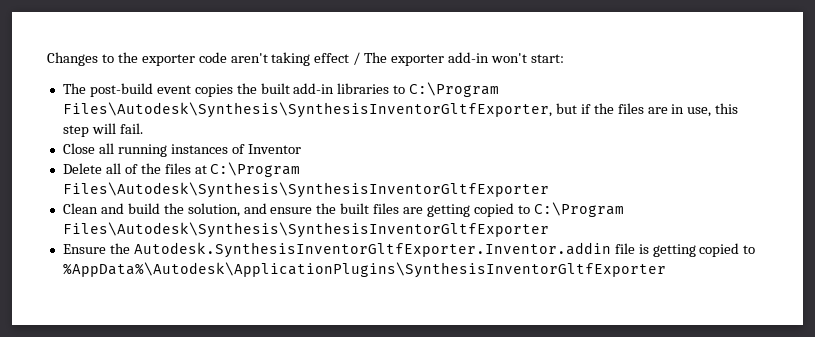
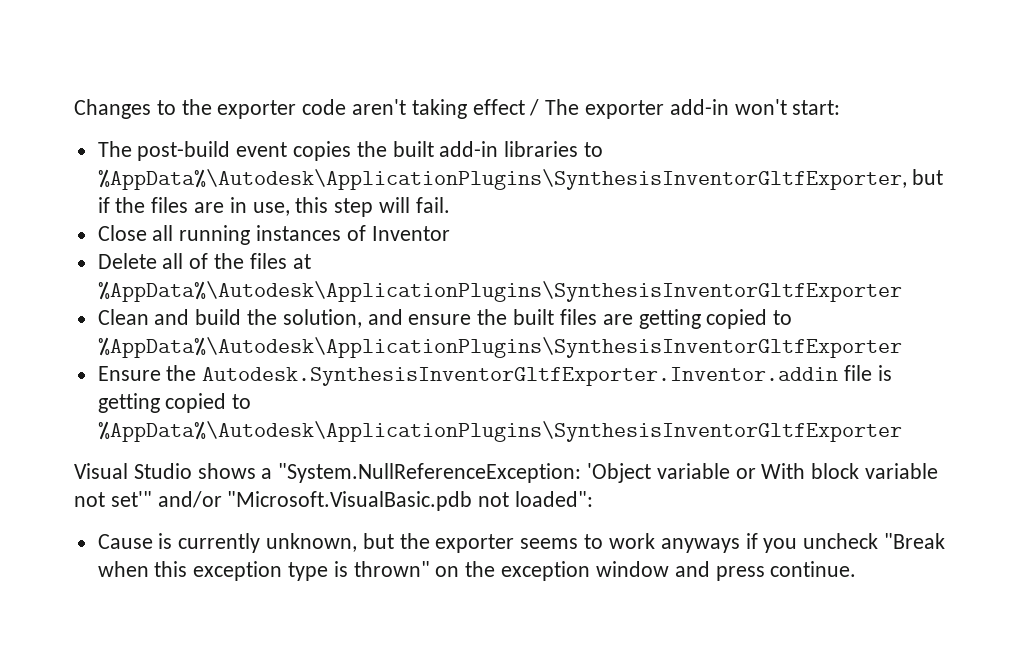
[409,82,500,97] [62,102,552,118] C:\Program Files\Autodesk\Synthesis\SynthesisInventorGltfExporter, -> [97,169,907,190] %AppData%\Autodesk\ApplicationPlugins\SynthesisInventorGltfExporter,
[210,162,301,177] [62,182,549,198] C:\Program Files\Autodesk\Synthesis\SynthesisInventorGltfExporter -> [97,281,902,302] %AppData%\Autodesk\ApplicationPlugins\SynthesisInventorGltfExporter
[533,202,624,217] [62,222,549,238] C:\Program Files\Autodesk\Synthesis\SynthesisInventorGltfExporter -> [97,337,902,358] %AppData%\Autodesk\ApplicationPlugins\SynthesisInventorGltfExporter
(666, 270) none -> [74,463,939,483] [74,491,594,511] [97,533,945,553] [97,561,857,581] // Visual Studio shows a "System.NullReferenceException: 'Object variable or With block variable not set'" and/or "Microsoft.VisualBasic.pdb not loaded": // Cause is currently unknown, but the exporter seems to work anyways if you uncheck "Break when this exception type is thrown" on the exception window and press continue.

